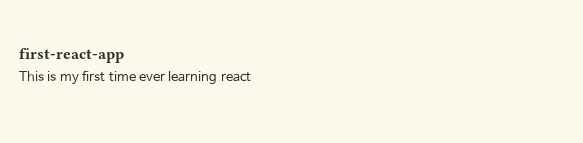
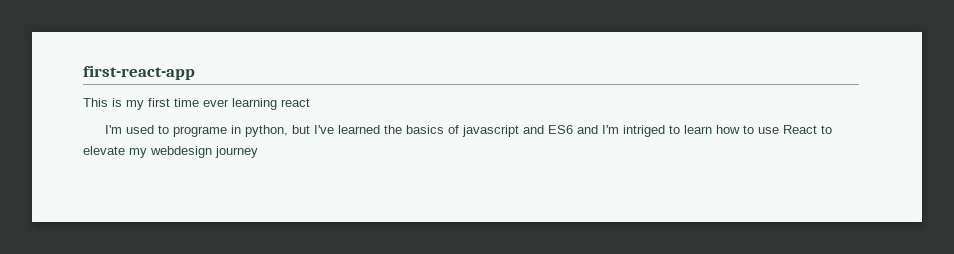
(251, 77) none -> [105,125,833,137] [83,146,258,158] // I'm used to programe in python, but I've learned the basics of javascript and ES6 and I'm intriged to learn how to use React to elevate my webdesign journey

